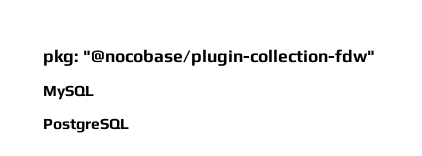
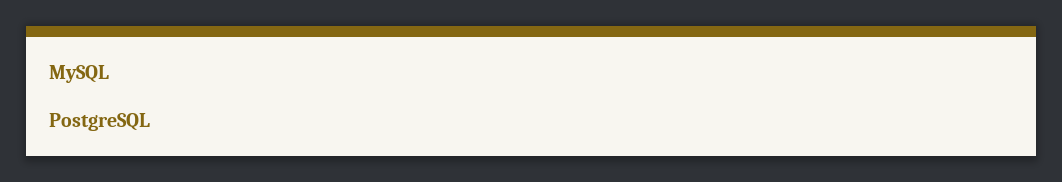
[43,49,375,66] pkg: "@nocobase/plugin-collection-fdw" // -> (49, 74) none

